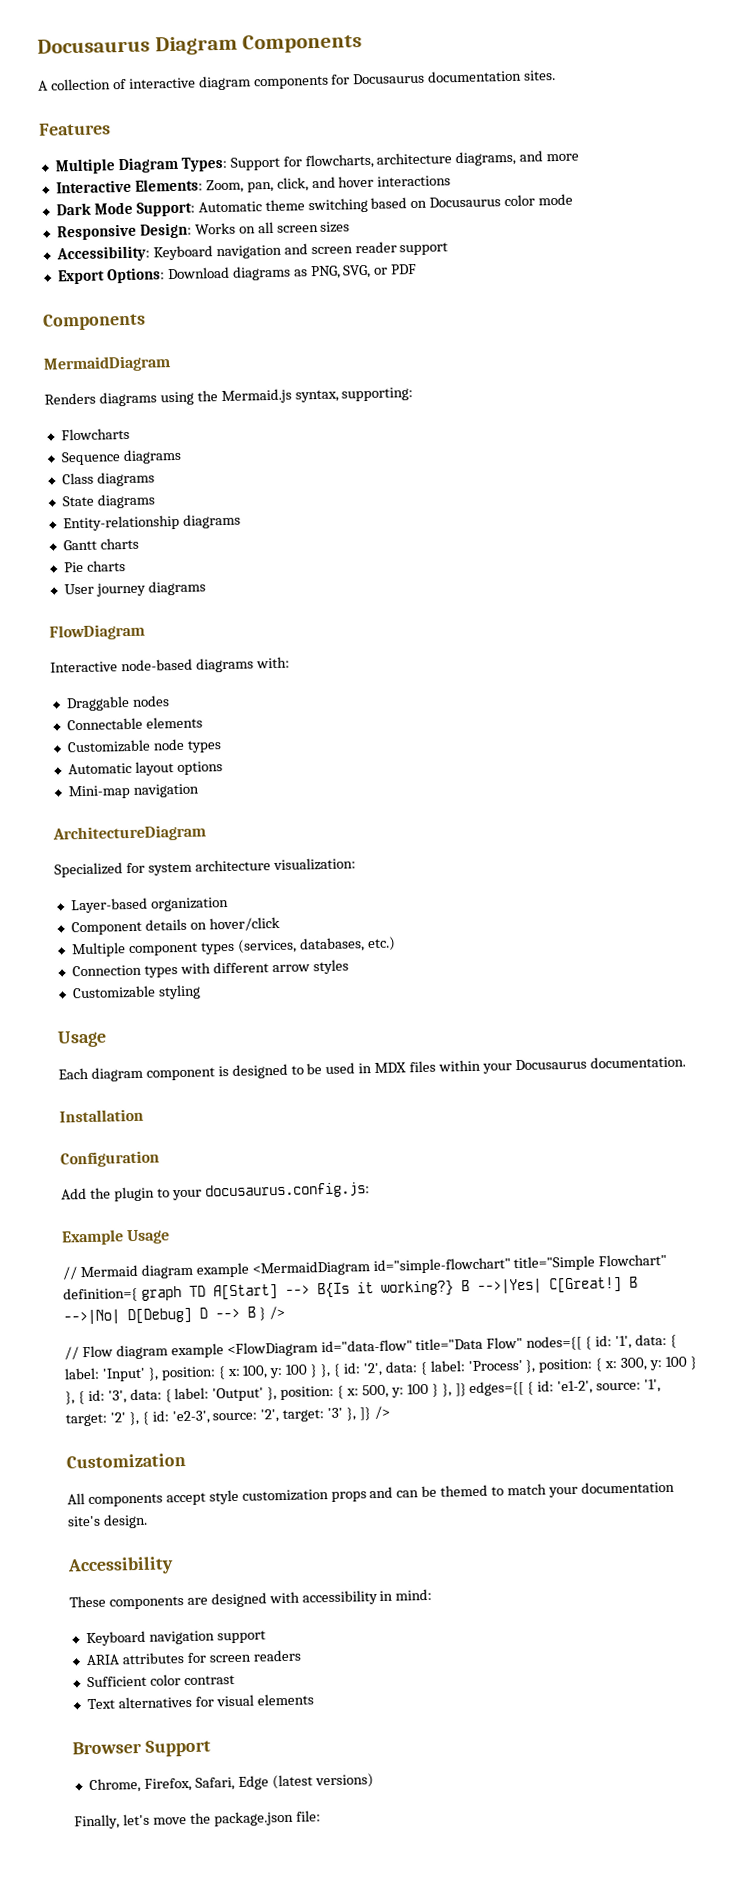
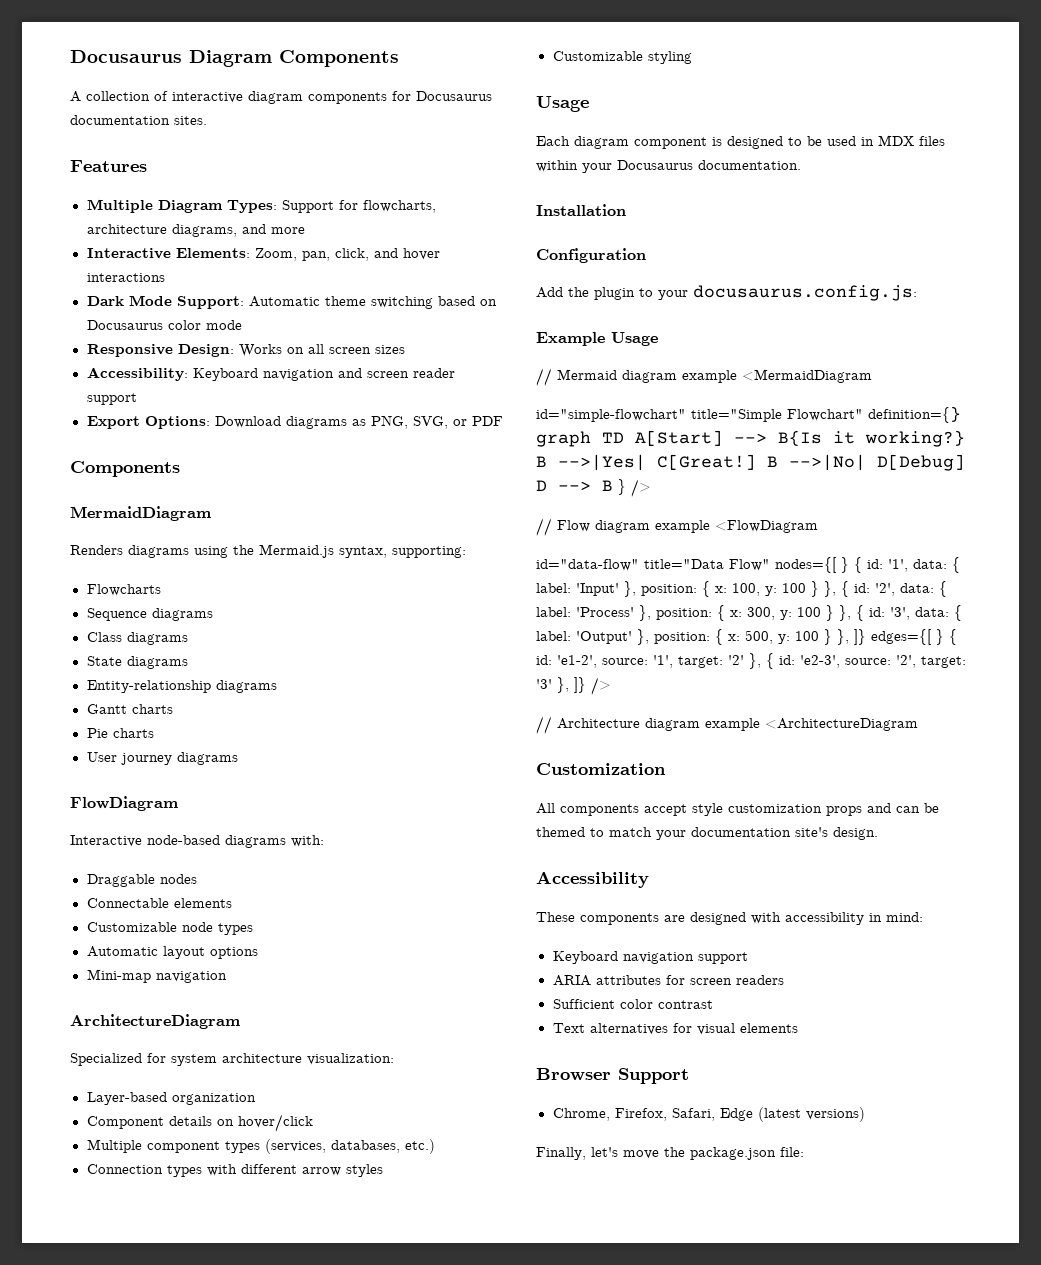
(370, 1268) none -> (872, 376) //
[63,1286,138,1303] definition={ -> [868,406,961,423] definition={}
(318, 1349) none -> (818, 526) //
(583, 1343) none -> [841,557,849,573] }
(525, 1388) none -> [936,629,944,645] }
(390, 1412) none -> [536,716,918,734] // // Architecture diagram example <ArchitectureDiagram

